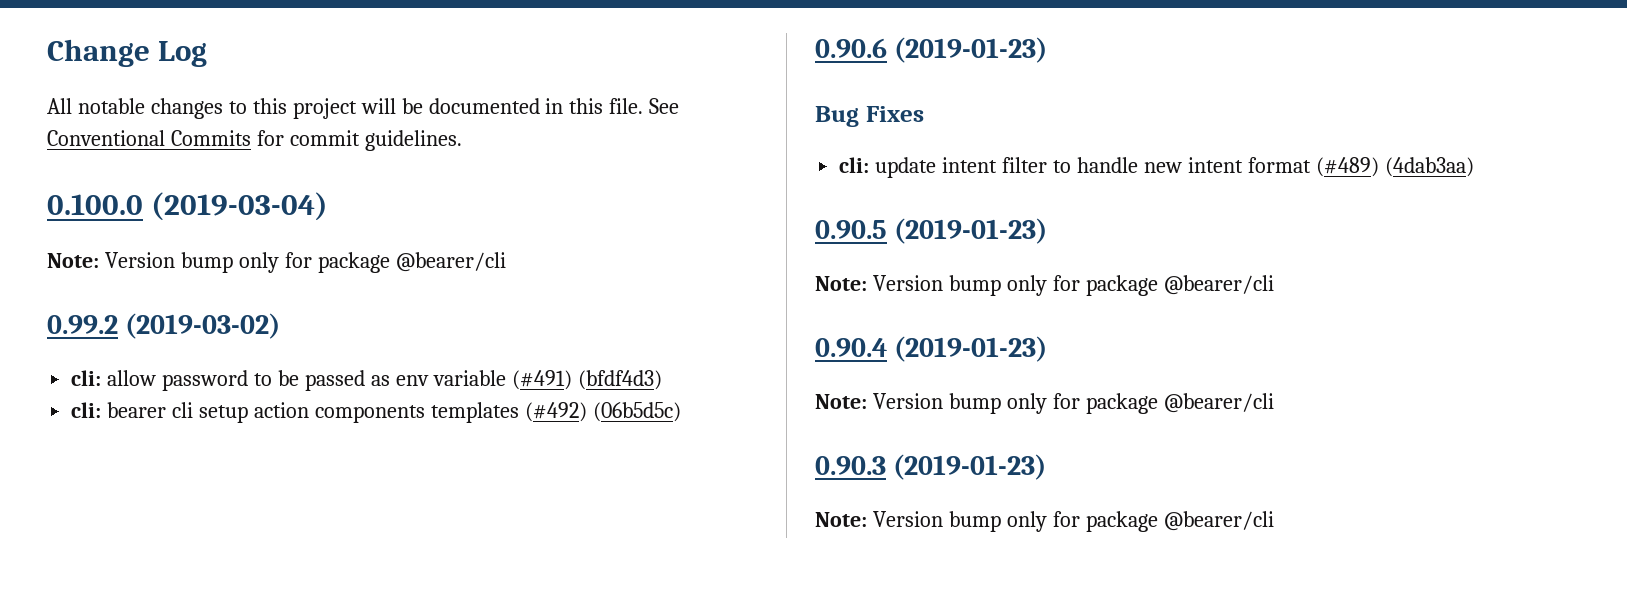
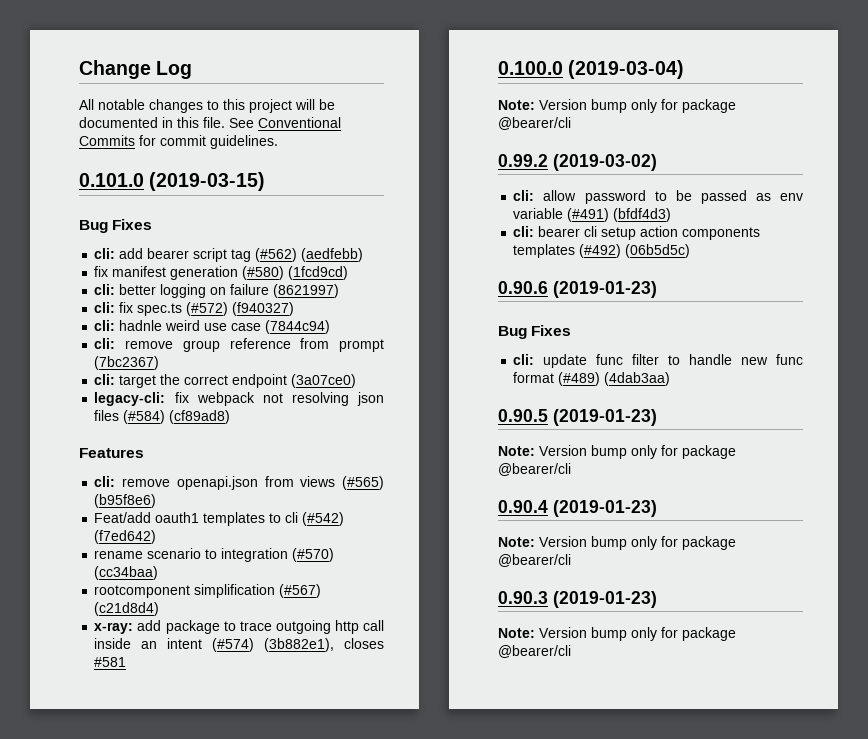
(462, 140) none -> [79,172,266,191] [79,219,153,233] [94,248,364,262] [94,266,349,280] [94,284,340,298] [94,302,295,316] [94,320,331,334] [94,338,384,352] [94,356,160,370] [94,374,357,388] [94,392,384,406] [94,410,231,424] [79,448,144,458] [94,476,384,490] [94,494,157,508] [94,512,345,526] [94,530,157,544] [94,548,335,562] [94,566,159,580] [94,584,322,598] [94,602,160,616] [94,620,384,634] [94,638,385,652] [94,657,127,667] // 0.101.0 (2019-03-15) // Bug Fixes // cli: add bearer script tag (#562) (aedfebb) // fix manifest generation (#580) (1fcd9cd) // cli: better logging on failure (8621997) // cli: fix spec.ts (#572) (f940327) // cli: hadnle weird use case (7844c94) // cli: remove group reference from prompt (7bc2367) // cli: target the correct endpoint (3a07ce0) // legacy-cli: fix webpack not resolving json files (#584) (cf89ad8) // Features // cli: remove openapi.json from views (#565) (b95f8e6) // Feat/add oauth1 templates to cli (#542) (f7ed642) // rename scenario to integration (#570) (cc34baa) // rootcomponent simplification (#567) (c21d8d4) // x-ray: add package to trace outgoing http call inside an intent (#574) (3b882e1), closes #581
[942,157,998,173] intent -> [596,354,624,365] func
[1187,157,1243,173] intent -> [776,354,803,365] func

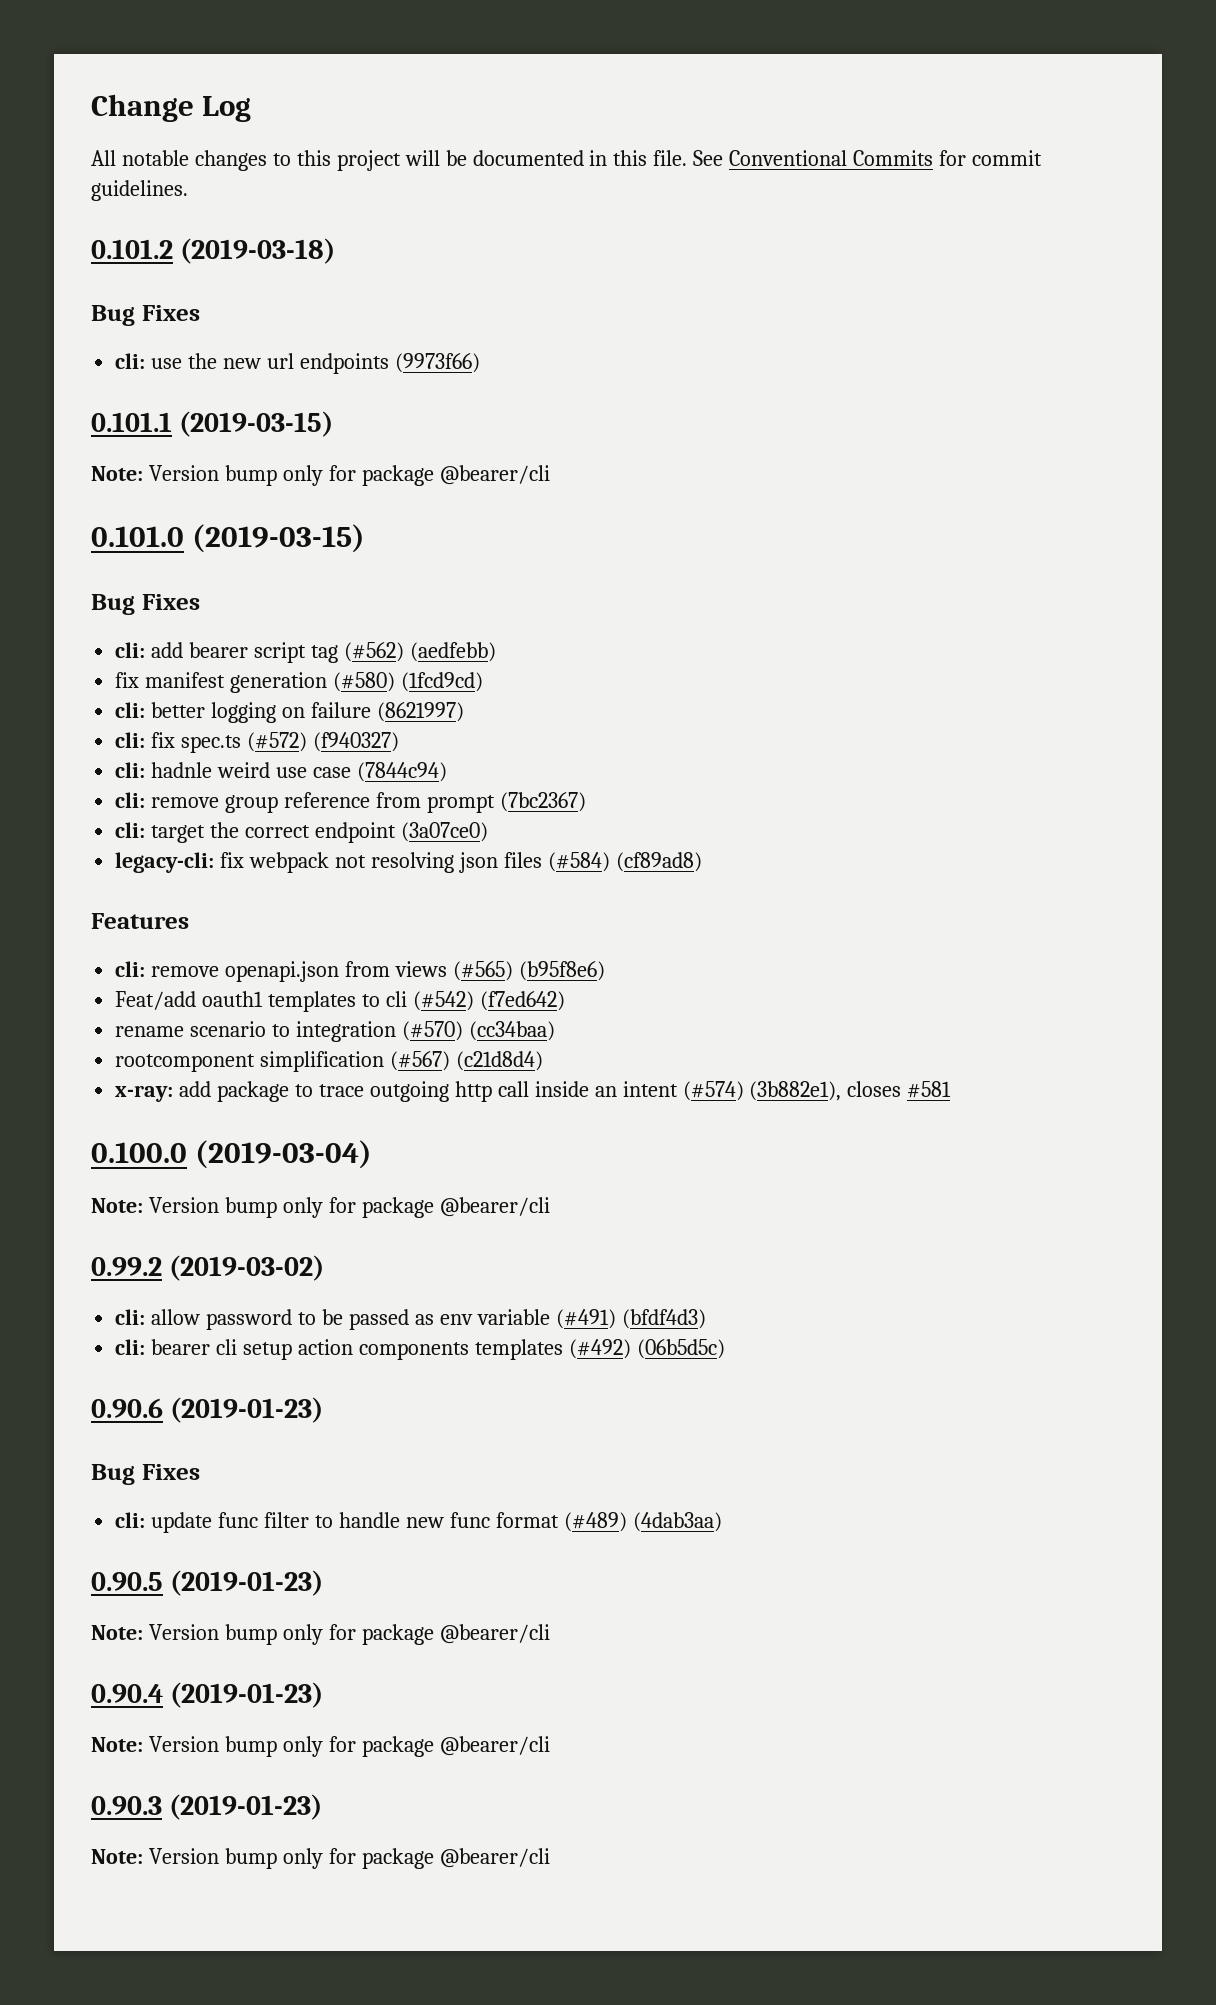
(278, 142) none -> [91,238,336,264] [91,305,200,326] [115,353,480,374] [91,411,334,437] [91,465,550,486] // 0.101.2 (2019-03-18) // Bug Fixes // cli: use the new url endpoints (9973f66) // 0.101.1 (2019-03-15) // Note: Version bump only for package @bearer/cli

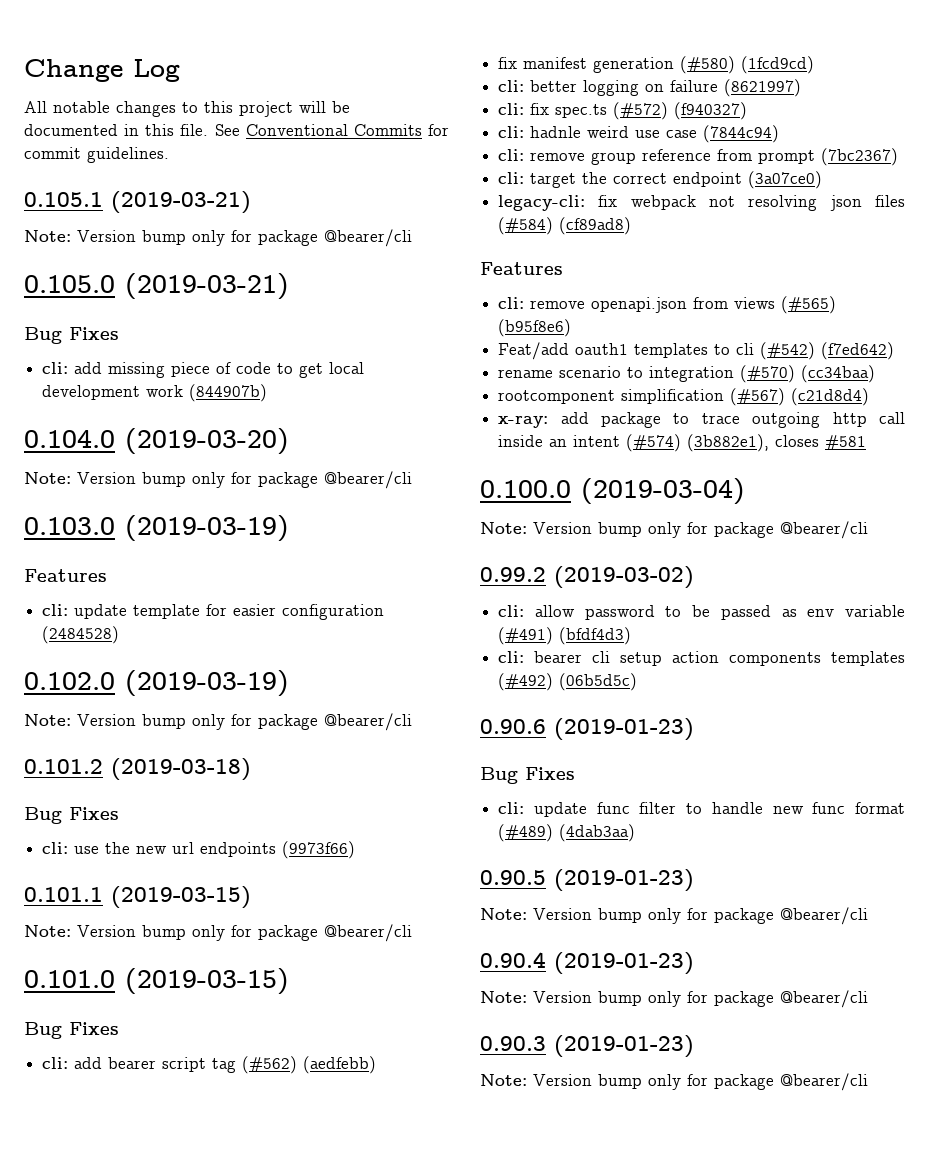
(188, 190) none -> [24,191,251,214] [24,229,412,247] [24,273,289,300] [24,327,119,344] [42,362,365,378] [42,384,268,402] [24,428,289,455] [24,471,412,489] [24,515,289,542] [24,569,107,582] [42,604,385,620] [42,626,120,644] [24,670,289,697] [24,713,412,731] // 0.105.1 (2019-03-21) // Note: Version bump only for package @bearer/cli // 0.105.0 (2019-03-21) // Bug Fixes // cli: add missing piece of code to get local development work (844907b) // 0.104.0 (2019-03-20) // Note: Version bump only for package @bearer/cli // 0.103.0 (2019-03-19) // Features // cli: update template for easier configuration (2484528) // 0.102.0 (2019-03-19) // Note: Version bump only for package @bearer/cli

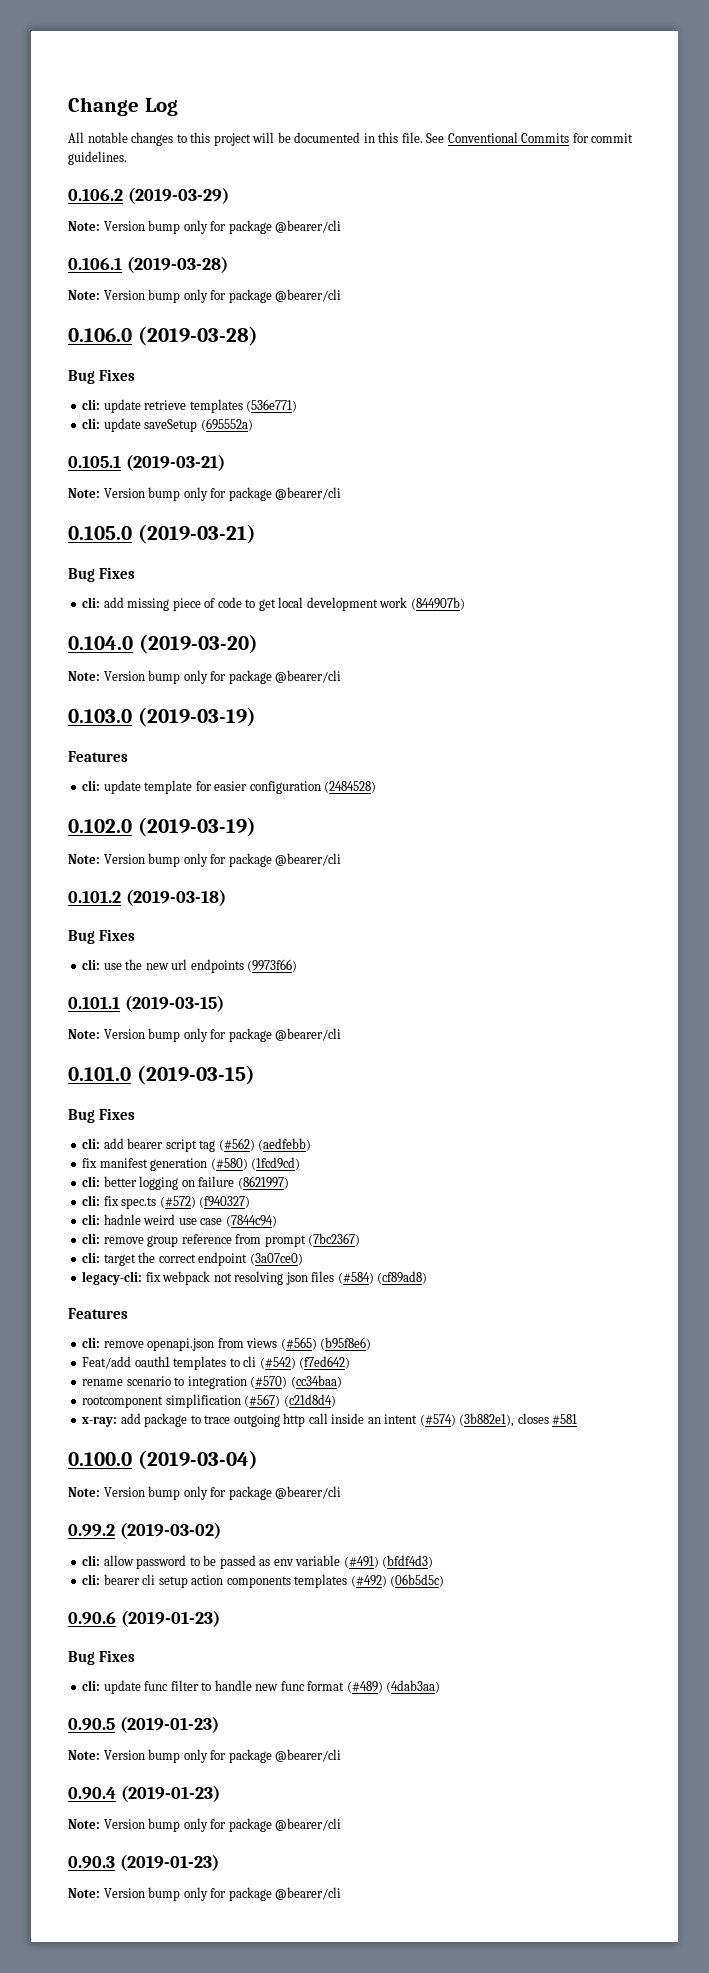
(169, 155) none -> [68,187,229,204] [68,220,342,234] [68,256,228,273] [68,289,342,303] [68,326,258,346] [68,369,136,384] [82,399,298,413] [82,418,253,432] // 0.106.2 (2019-03-29) // Note: Version bump only for package @bearer/cli // 0.106.1 (2019-03-28) // Note: Version bump only for package @bearer/cli // 0.106.0 (2019-03-28) // Bug Fixes // cli: update retrieve templates (536e771) // cli: update saveSetup (695552a)

